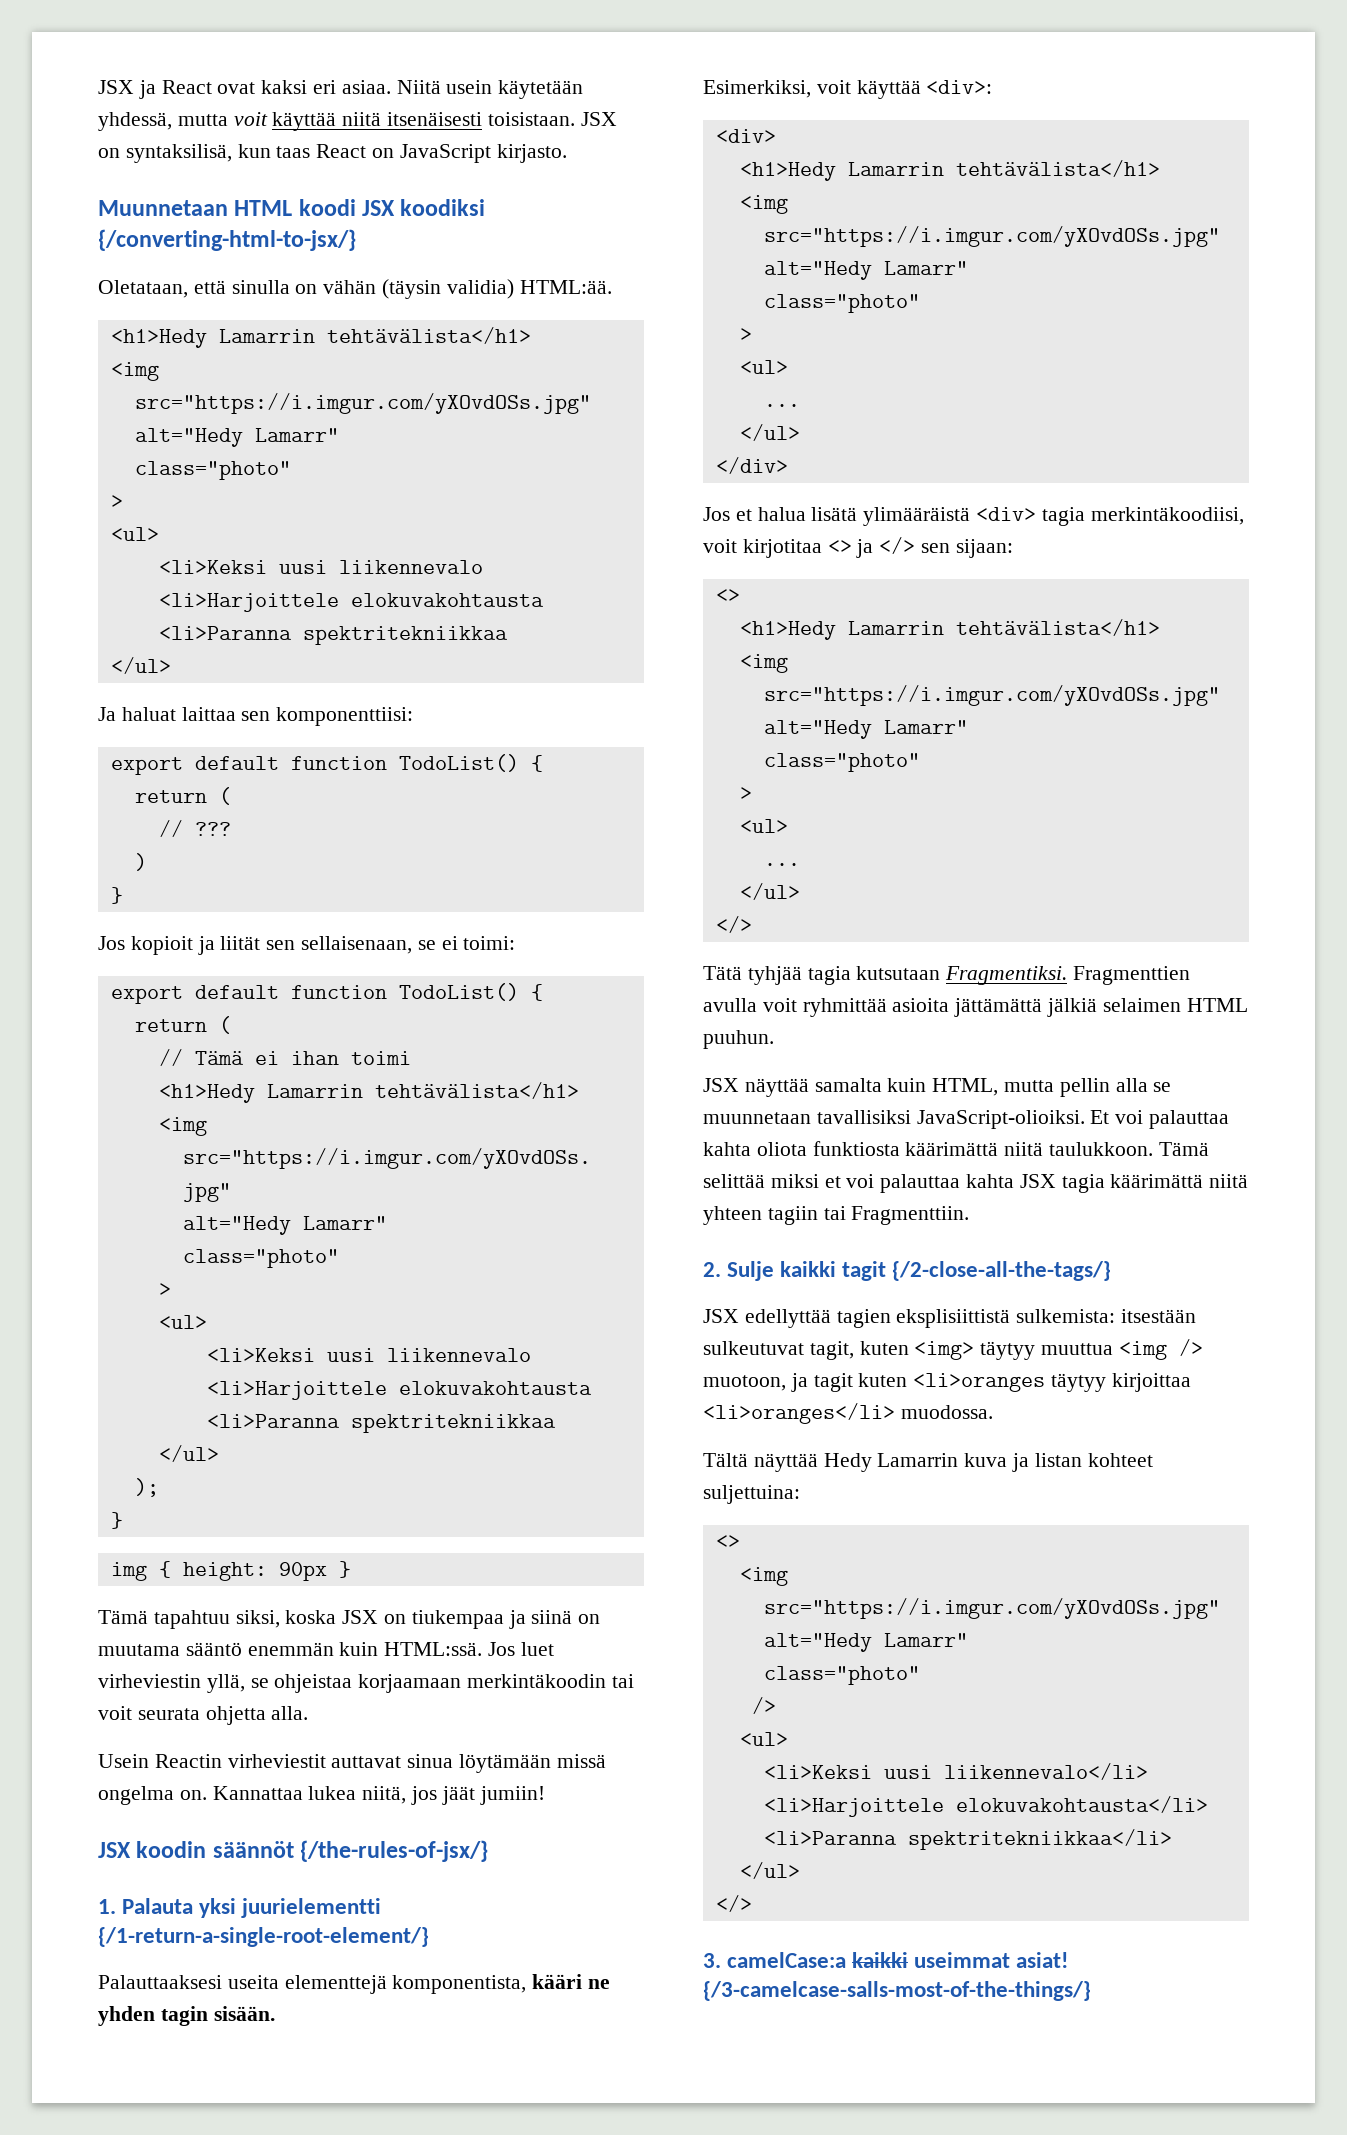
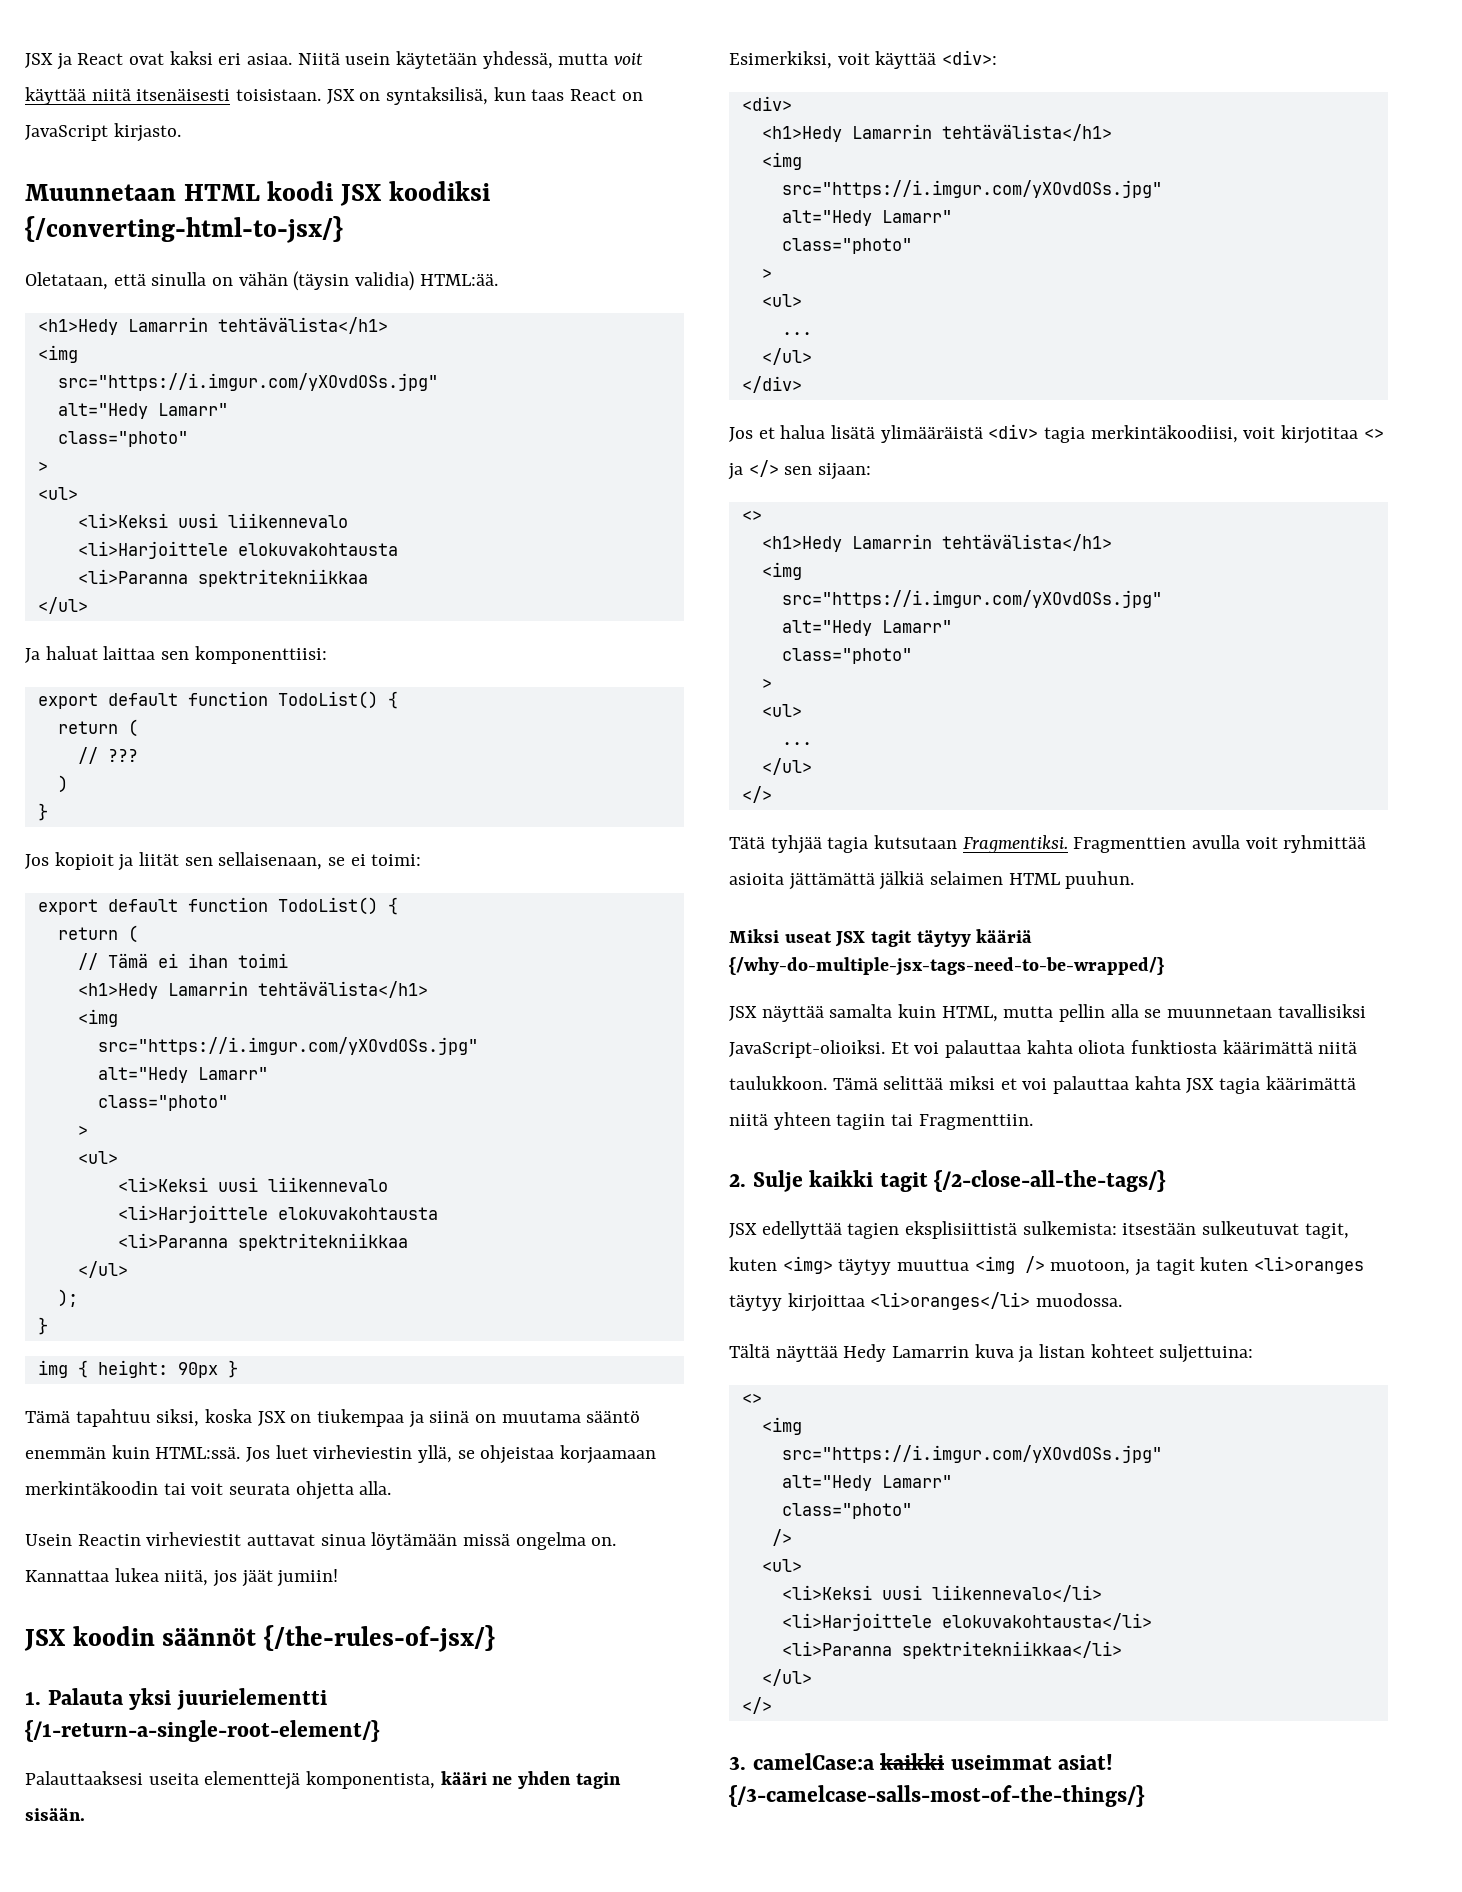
(774, 1039) none -> [729,929,1033,947] [729,957,1164,976] // Miksi useat JSX tagit täytyy kääriä {/why-do-multiple-jsx-tags-need-to-be-wrapped/}

